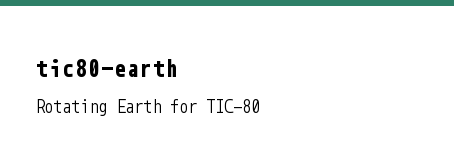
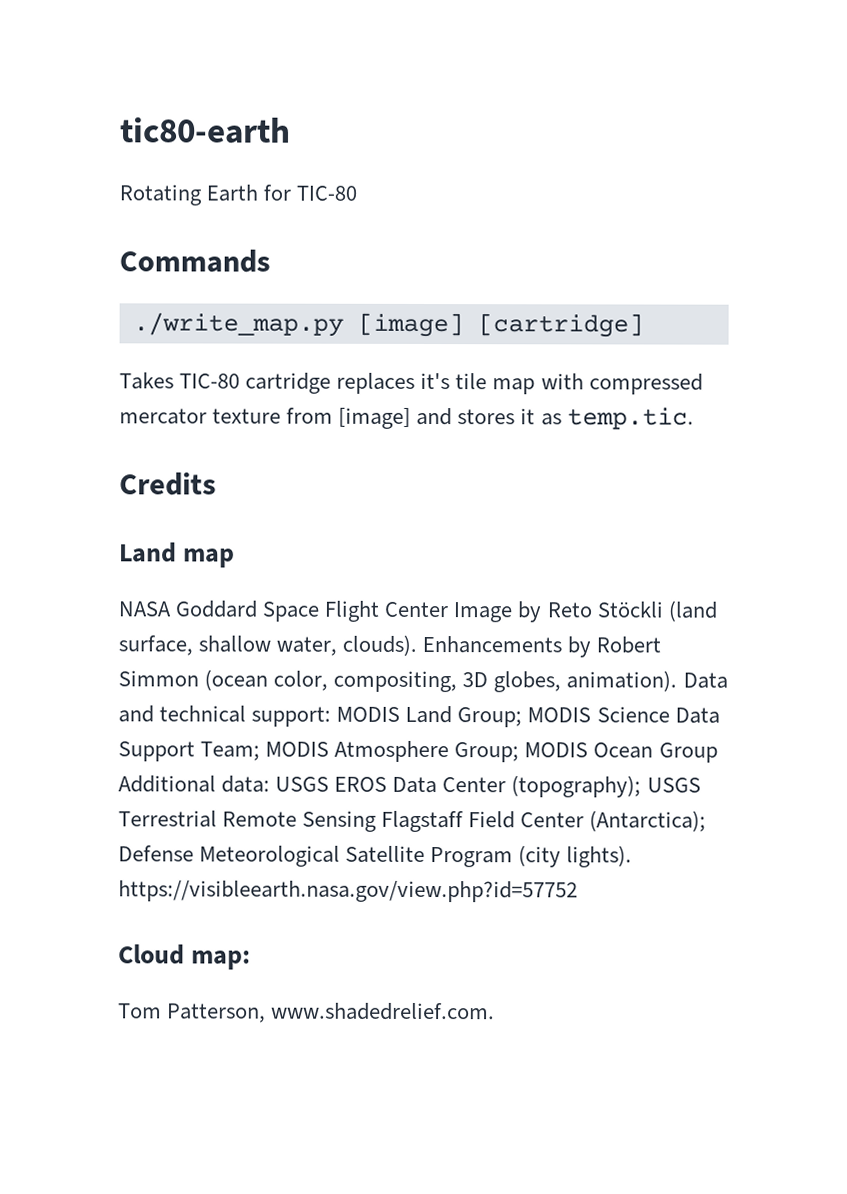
(260, 106) none -> [119,249,271,273] [132,312,644,338] [119,372,703,395] [119,407,694,430] [119,472,217,496] [119,542,236,568] [118,600,717,623] [118,634,662,658] [118,669,728,693] [118,705,720,728] [118,740,718,763] [118,775,701,798] [118,810,707,833] [118,845,633,868] [118,880,578,903] [118,944,252,970] [118,1002,496,1023] // Commands // ./write_map.py [image] [cartridge] // Takes TIC-80 cartridge replaces it's tile map with compressed mercator texture from [image] and stores it as temp.tic. // Credits // Land map // NASA Goddard Space Flight Center Image by Reto Stöckli (land surface, shallow water, clouds). Enhancements by Robert Simmon (ocean color, compositing, 3D globes, animation). Data and technical support: MODIS Land Group; MODIS Science Data Support Team; MODIS Atmosphere Group; MODIS Ocean Group Additional data: USGS EROS Data Center (topography); USGS Terrestrial Remote Sensing Flagstaff Field Center (Antarctica); Defense Meteorological Satellite Program (city lights). https://visibleearth.nasa.gov/view.php?id=57752 // Cloud map: // Tom Patterson, www.shadedrelief.com.

